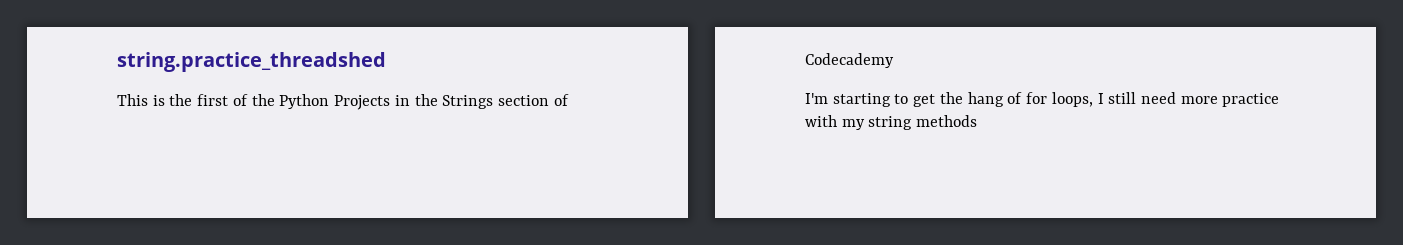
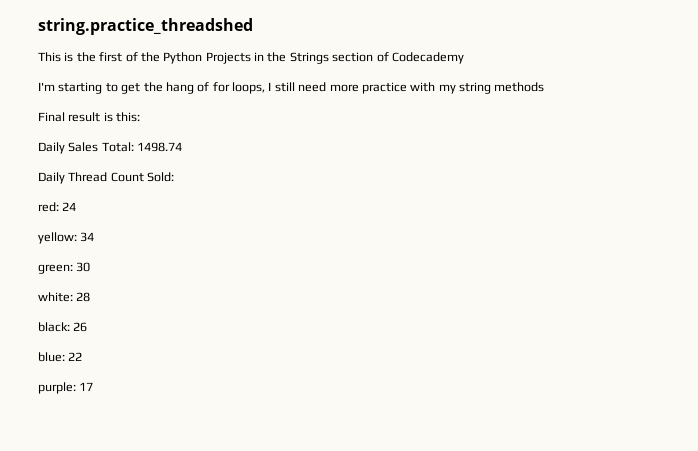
(978, 121) none -> [38,112,141,122] [38,142,183,154] [38,172,175,184] [38,202,77,212] [38,232,95,244] [38,262,91,274] [38,292,91,302] [38,322,88,332] [38,352,83,362] [38,382,94,394] // Final result is this: // Daily Sales Total: 1498.74 // Daily Thread Count Sold: // red: 24 // yellow: 34 // green: 30 // white: 28 // black: 26 // blue: 22 // purple: 17

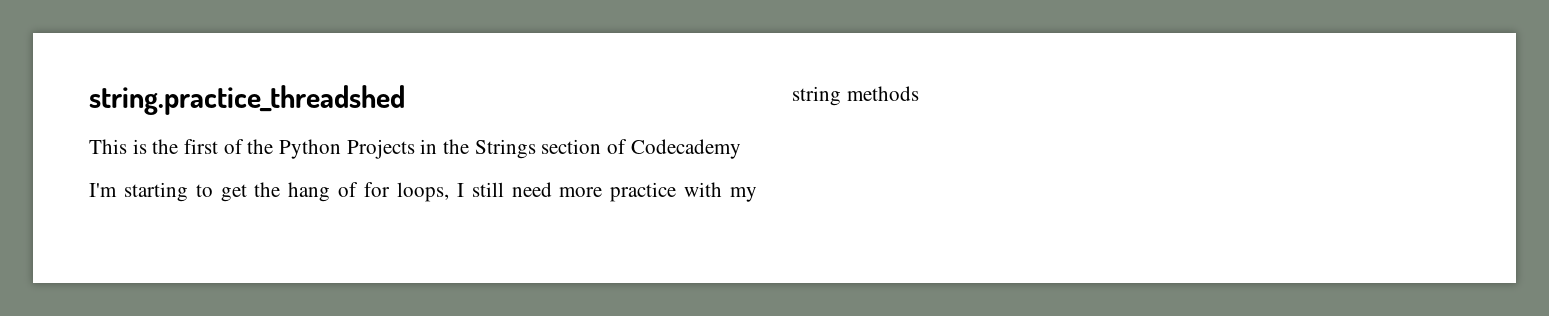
[38,112,141,122] [38,142,183,154] [38,172,175,184] [38,202,77,212] [38,232,95,244] [38,262,91,274] [38,292,91,302] [38,322,88,332] [38,352,83,362] [38,382,94,394] // Final result is this: // Daily Sales Total: 1498.74 // Daily Thread Count Sold: // red: 24 // yellow: 34 // green: 30 // white: 28 // black: 26 // blue: 22 // purple: 17 -> (919, 93) none

